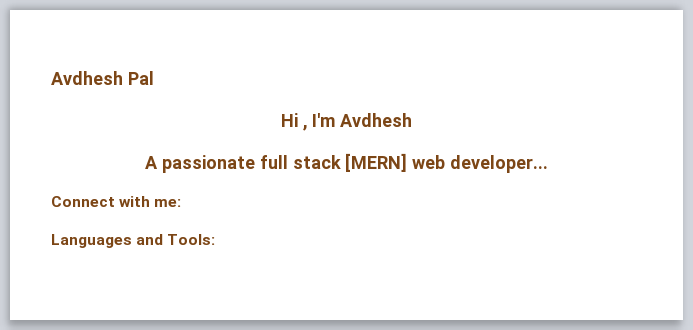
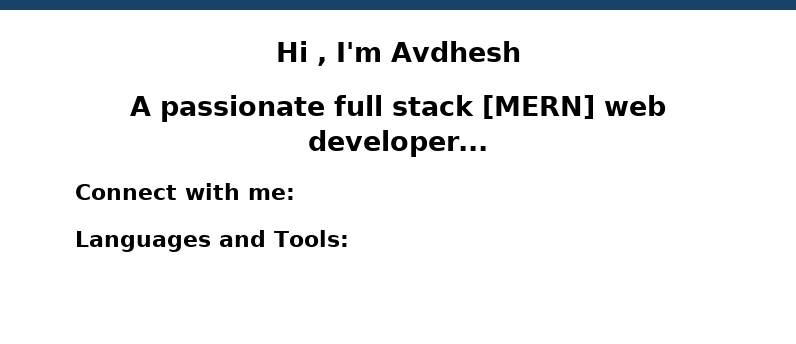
[51,71,154,85] Avdhesh Pal // -> (275, 51) none

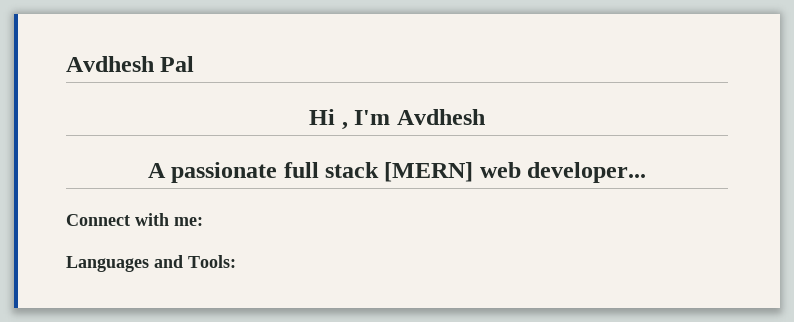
(275, 51) none -> [66,56,195,72] Avdhesh Pal //

